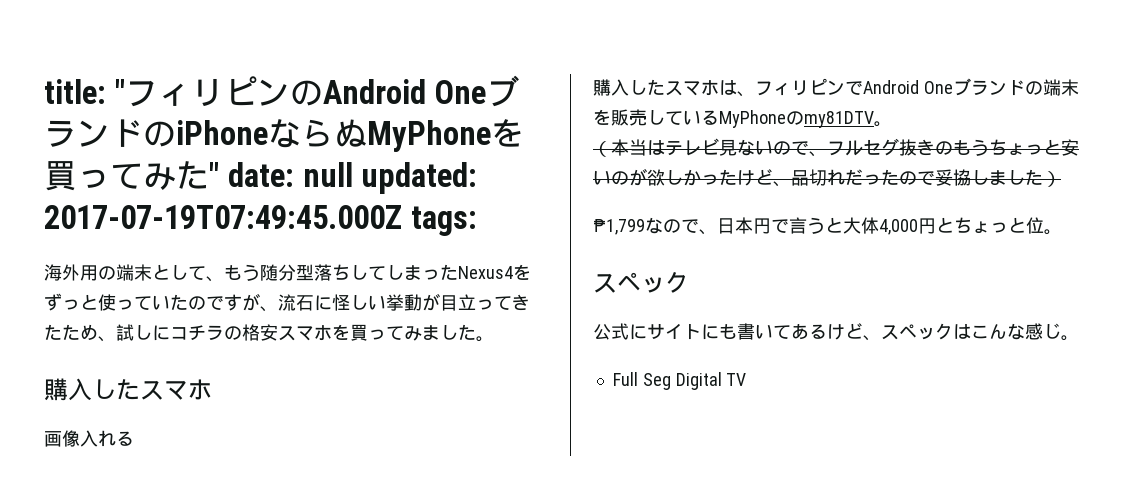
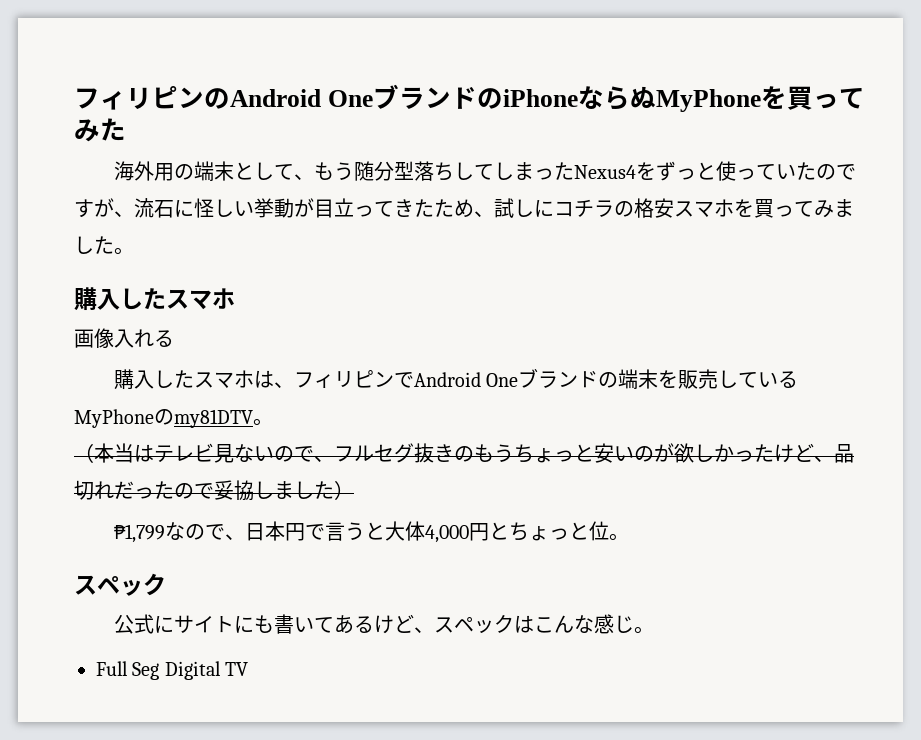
[44,79,125,104] title: " -> (74, 98) none
[209,162,478,194] [44,205,477,236] " date: null updated: 2017-07-19T07:49:45.000Z tags: -> (126, 129) none

